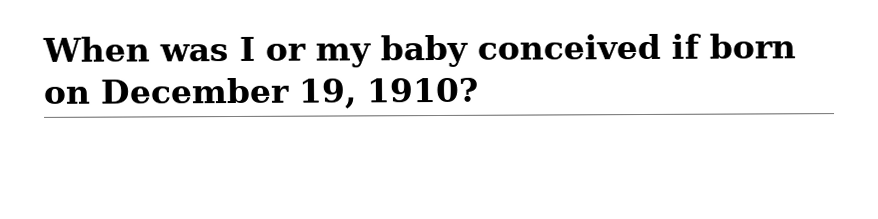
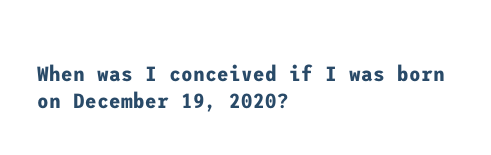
[265,33,701,68] or my baby conceived if -> [169,64,385,82] conceived if I was
[366,77,478,103] 1910? -> [229,93,289,109] 2020?

